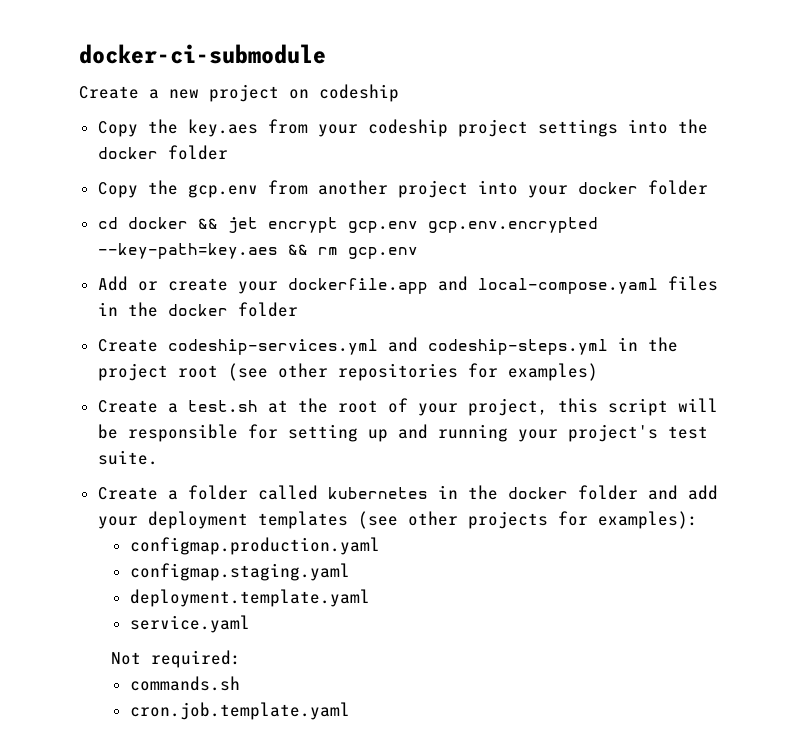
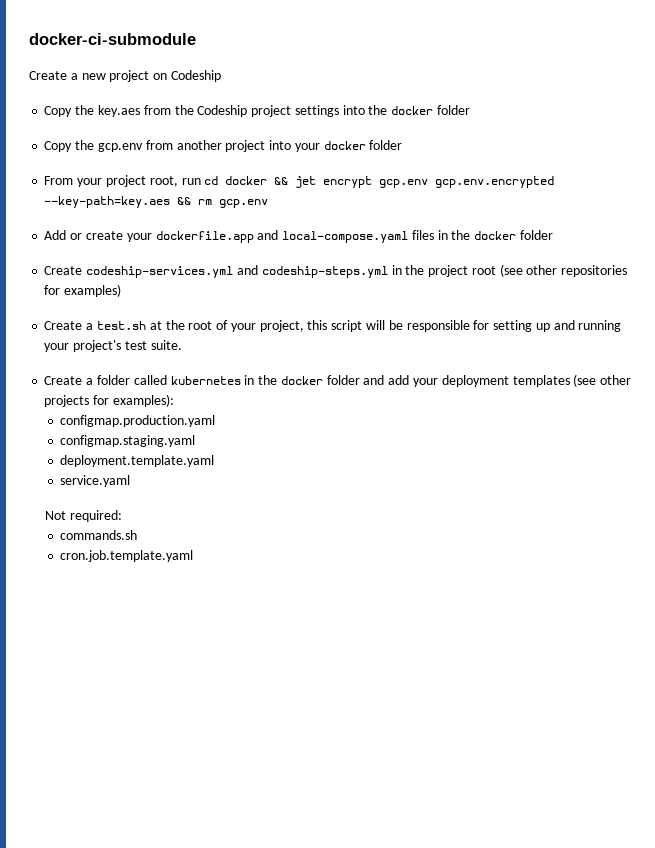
[319,84,399,102] codeship -> [170,70,221,82] Codeship
[317,119,448,137] your codeship -> [174,105,248,117] the Codeship
(708, 187) none -> [44,175,201,187] From your project root, run

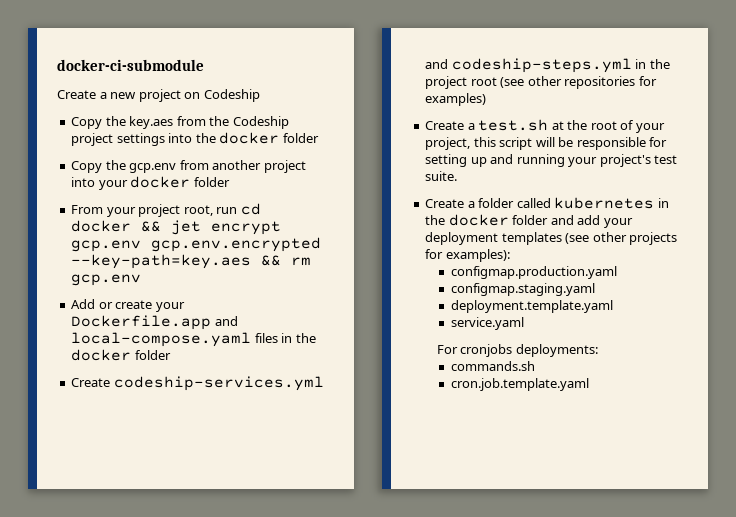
[155,231,254,243] dockerfile.app -> [71,315,212,330] Dockerfile.app
[44,510,122,522] Not required: -> [436,344,598,357] For cronjobs deployments:

